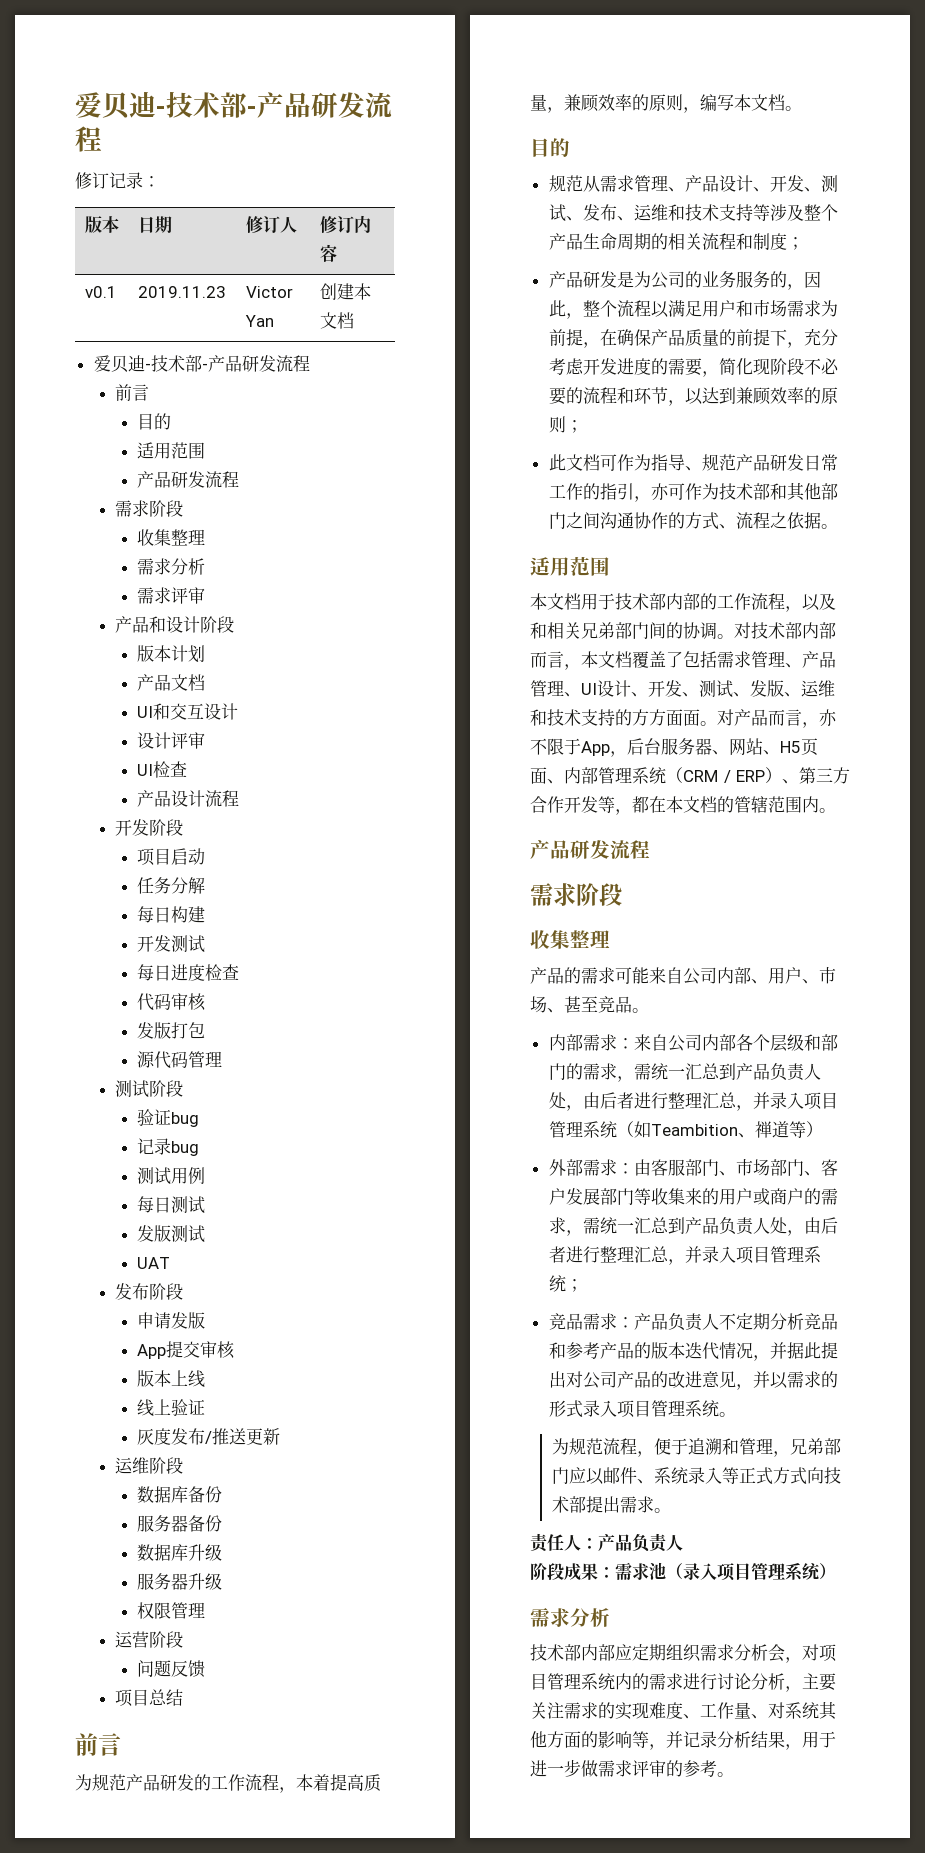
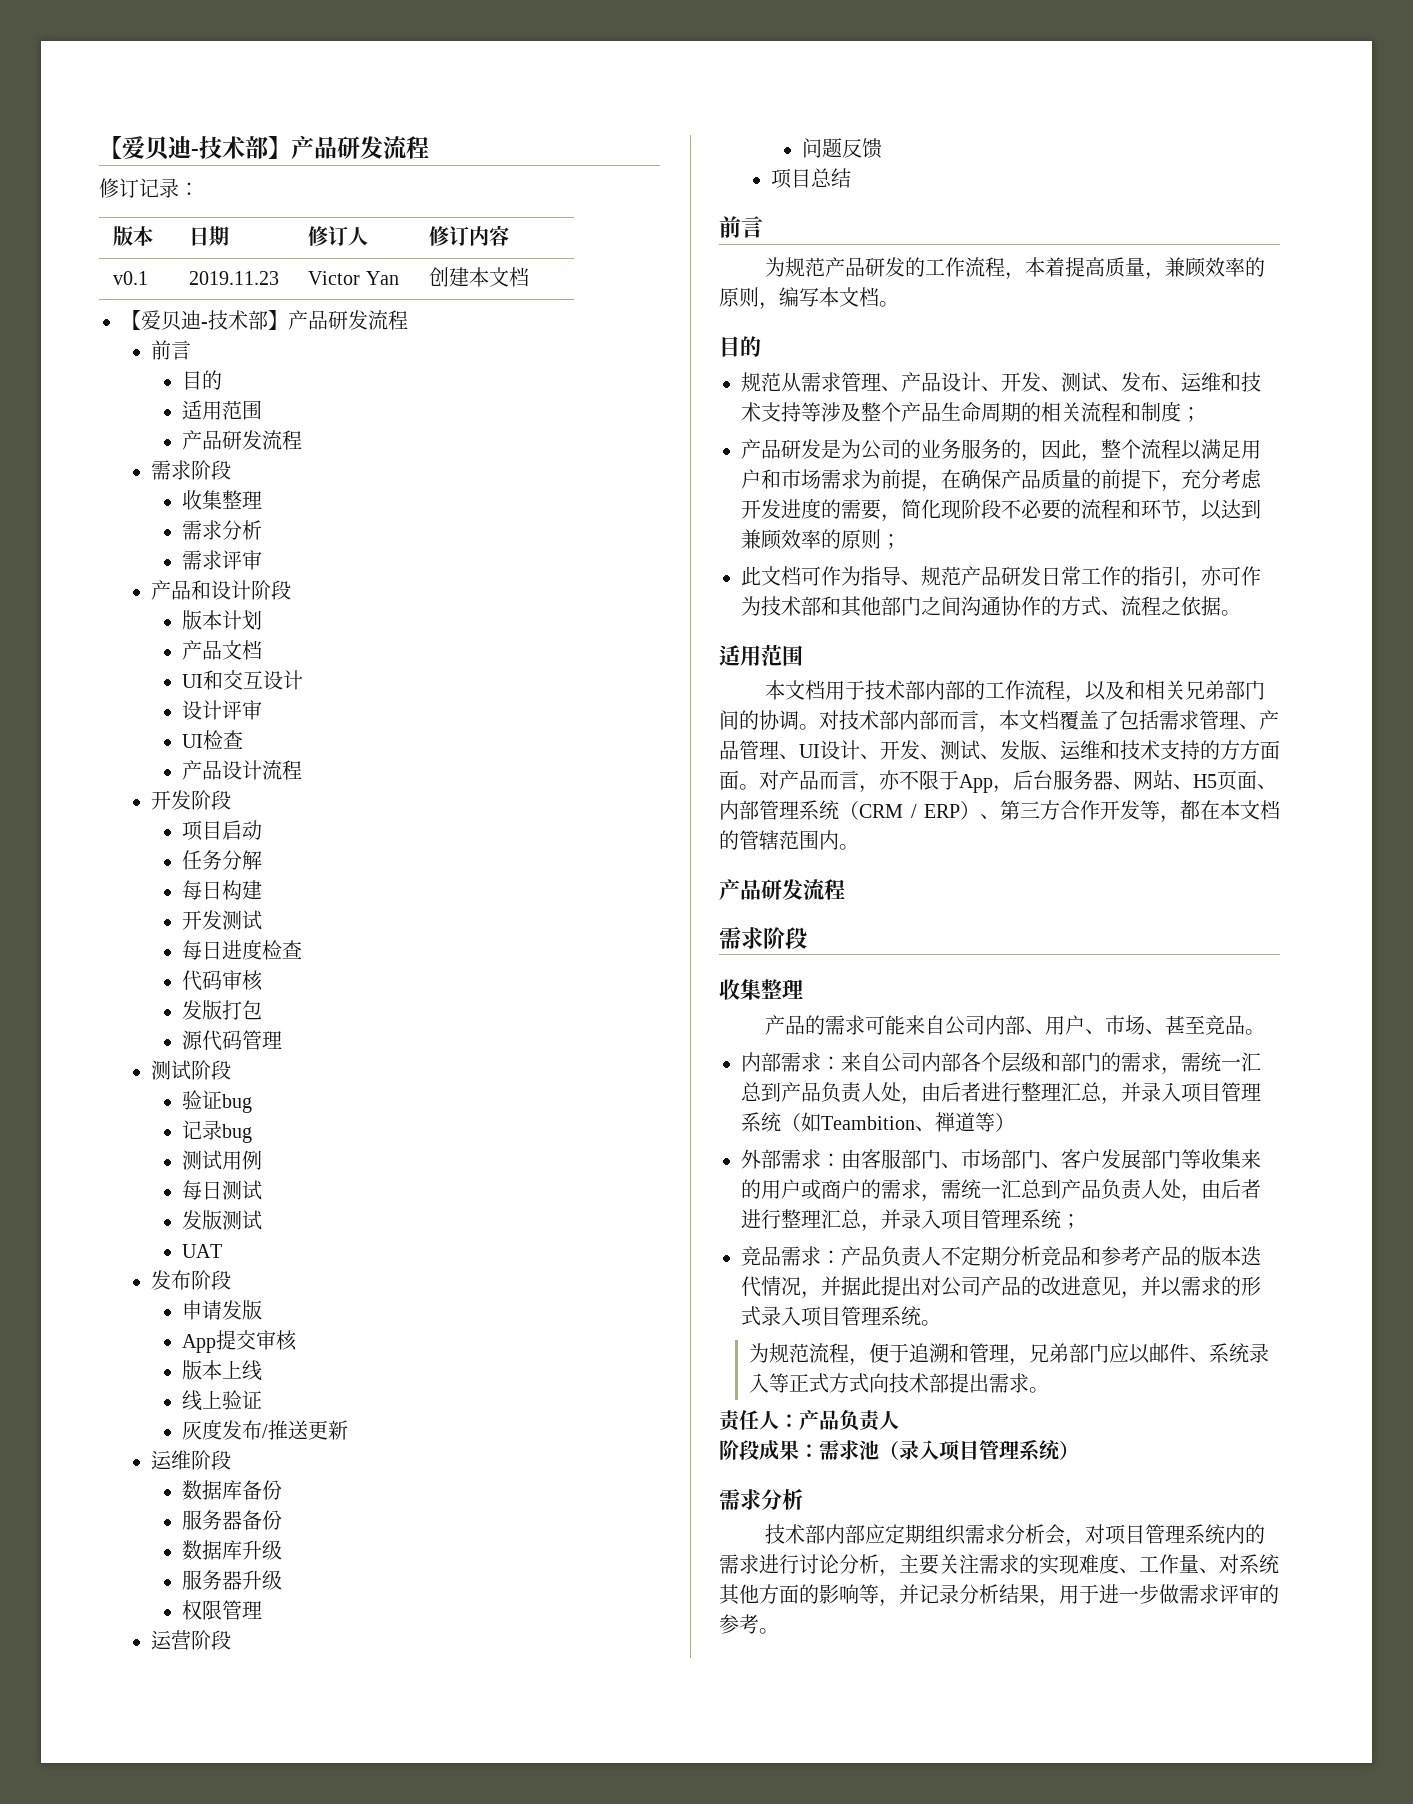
[74,91,257,119] 爱贝迪-技术部- -> [99,136,291,160] 【爱贝迪-技术部】
[93,355,208,373] 爱贝迪-技术部- -> [121,310,288,331] 【爱贝迪-技术部】

